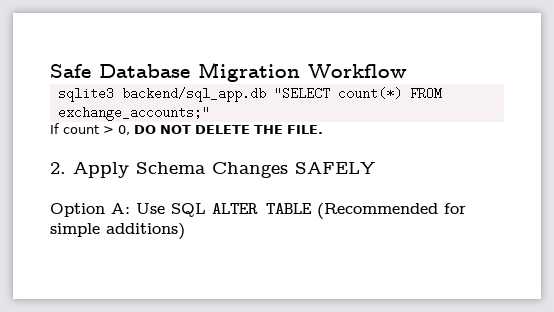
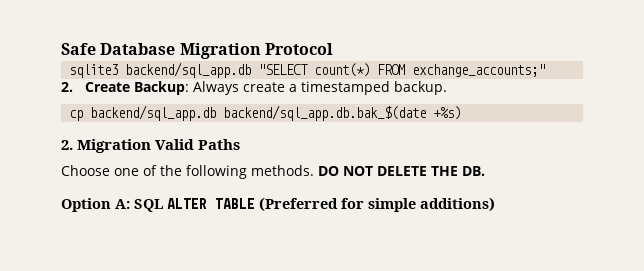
[308,64,407,78] Workflow -> [264,43,333,55] Protocol
[50,123,323,135] [50,162,375,178] If count > 0, DO NOT DELETE THE FILE. // 2. Apply Schema Changes SAFELY -> [61,81,447,95] [69,105,462,121] [61,139,241,153] [61,165,485,179] 2. Create Backup: Always create a timestamped backup. // cp backend/sql_app.db backend/sql_app.db.bak_$(date +%s) // 2. Migration Valid Paths // Choose one of the following methods. DO NOT DELETE THE DB.
[136,203,165,214] Use -> (130, 204) none
[317,203,438,219] (Recommended -> [259,197,338,212] (Preferred

